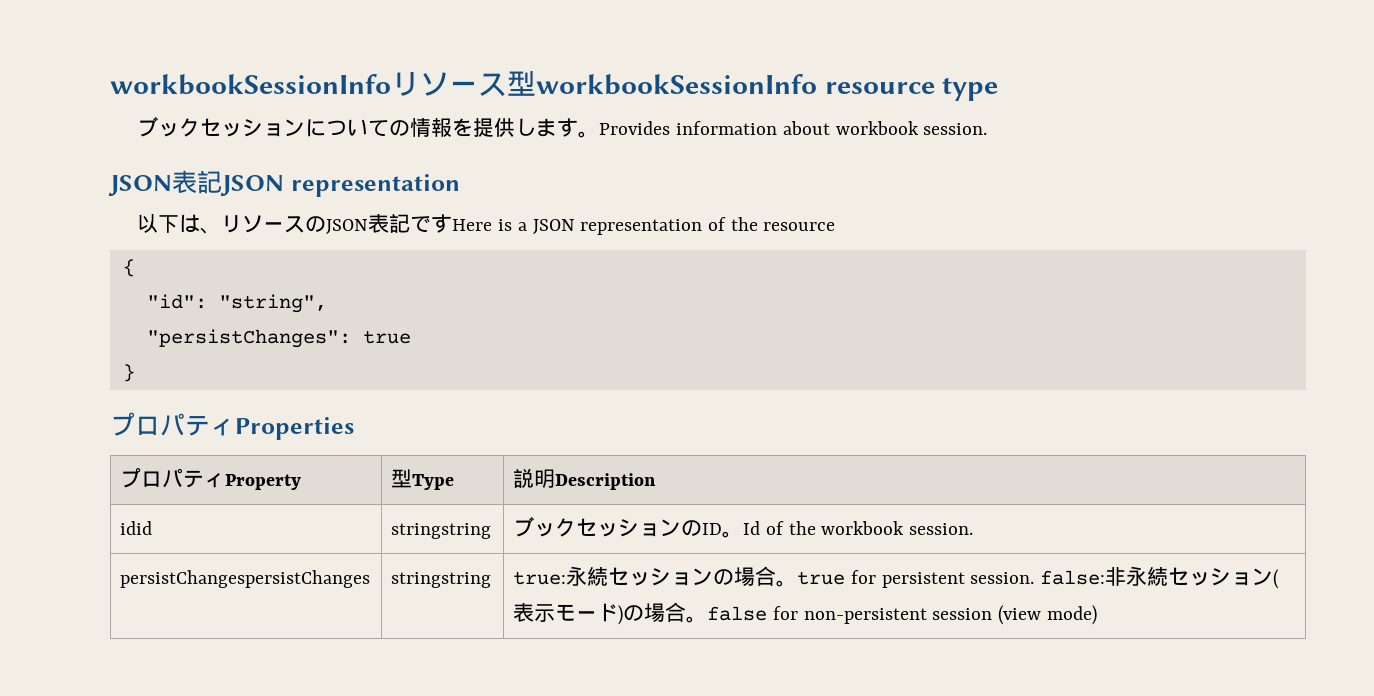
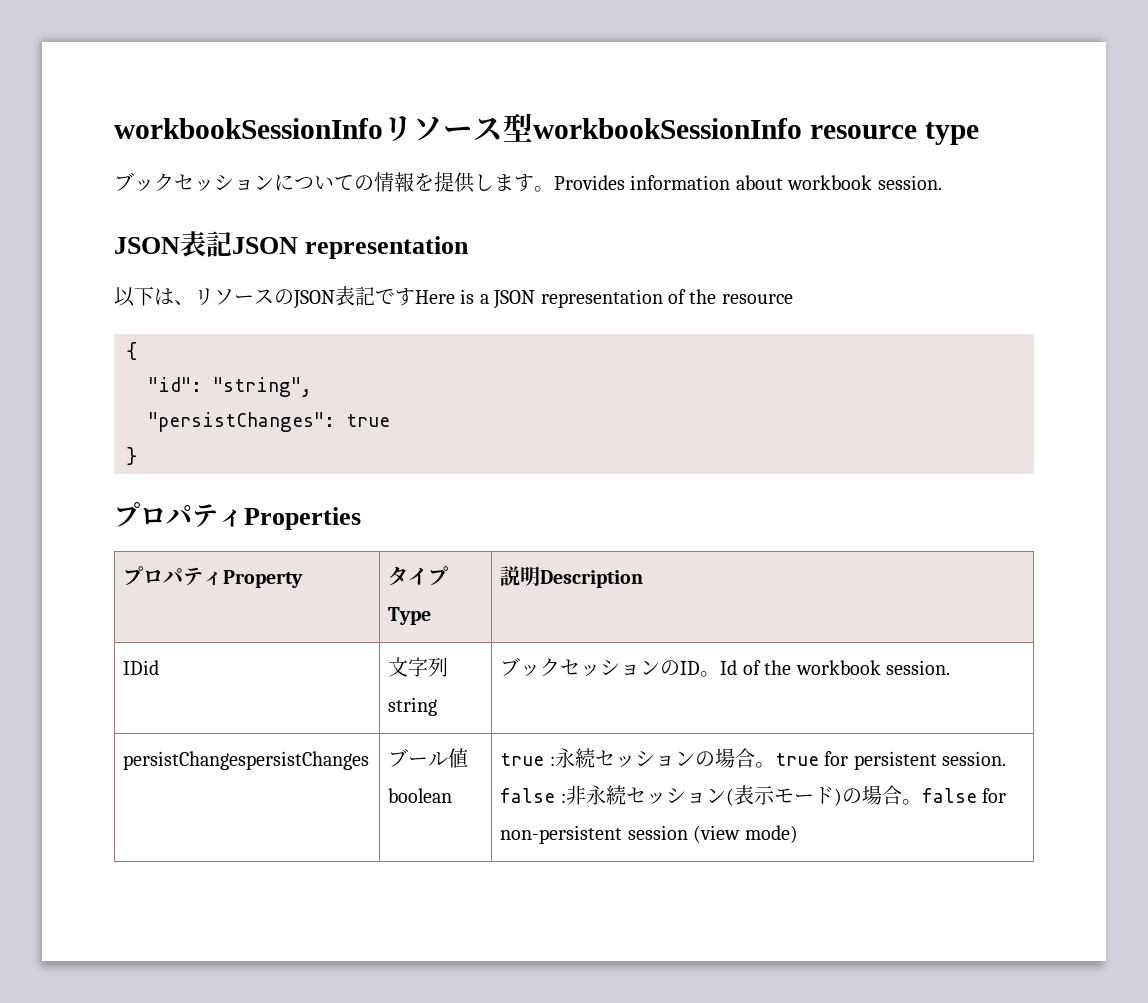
[391,469,413,488] 型 -> [388,566,449,586] タイプ
[120,521,153,535] [391,523,492,539] idid | stringstring -> [123,660,160,675] [388,657,449,677] [388,697,438,716] IDid | 文字列string
[391,572,492,588] [513,571,567,585] stringstring | true: -> [388,748,469,768] [388,788,453,803] [500,753,555,766] ブール値boolean | true :
[1039,570,1105,585] false: -> [500,788,566,803] false :

